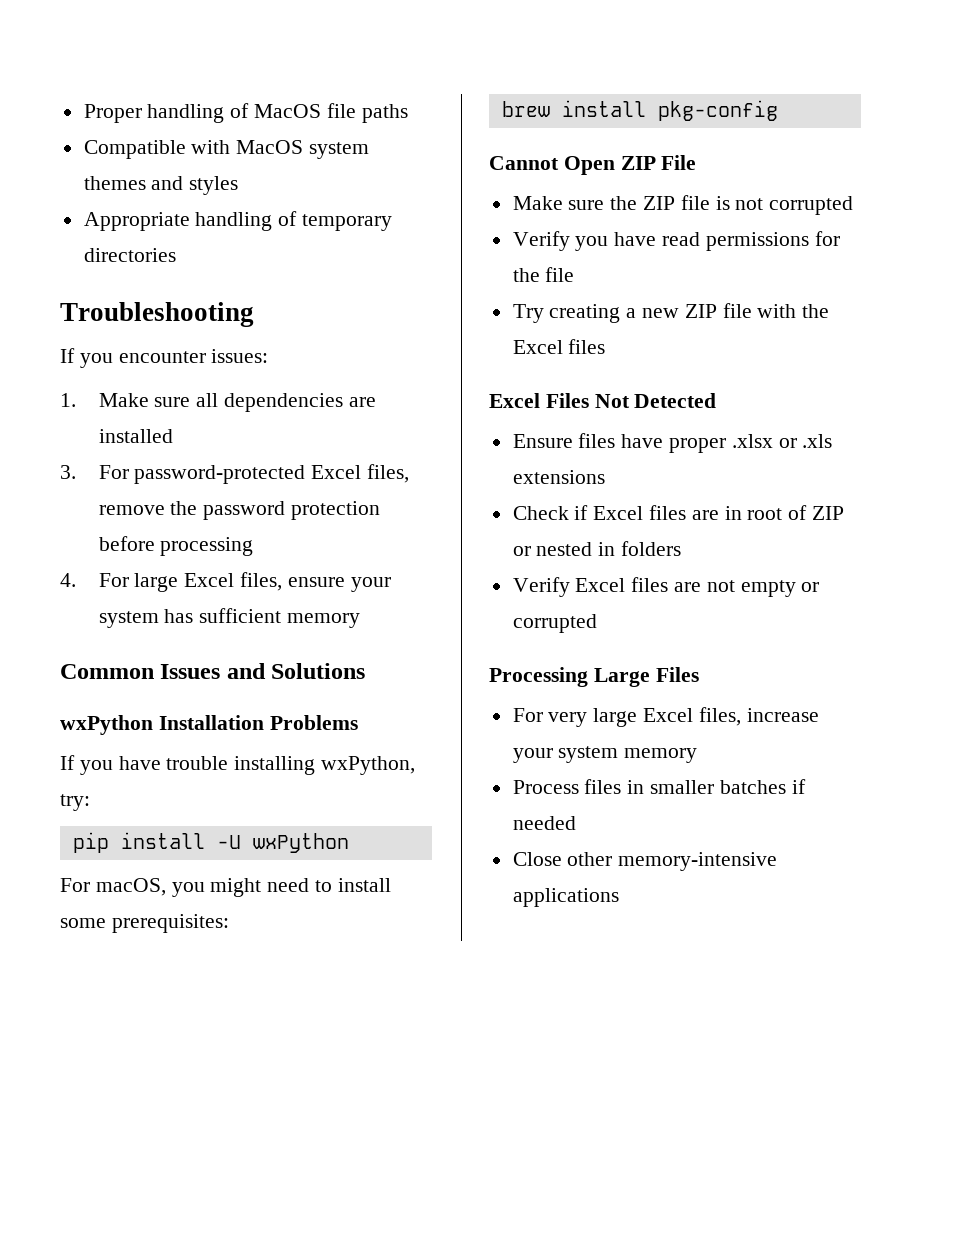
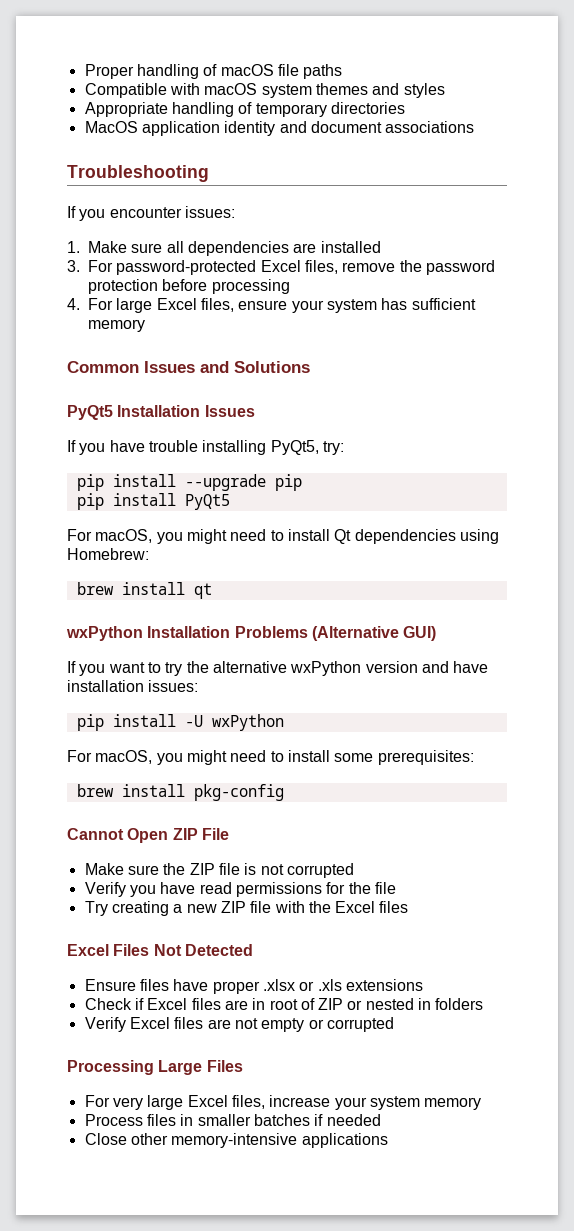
[254,104,322,118] MacOS -> [220,64,274,76] macOS
[236,140,304,154] MacOS -> [204,83,258,95] macOS
(176, 255) none -> [84,121,475,136] // MacOS application identity and document associations
[60,715,358,735] wxPython Installation Problems -> [67,405,255,420] PyQt5 Installation Issues
[321,756,416,775] wxPython, -> [270,440,319,455] PyQt5,
(90, 802) none -> [76,474,302,491] [76,493,230,510] [67,529,499,544] [67,548,149,560] [76,582,212,599] [66,626,437,641] [67,661,489,676] [67,680,199,692] // pip install --upgrade pip // pip install PyQt5 // For macOS, you might need to install Qt dependencies using Homebrew: // brew install qt // wxPython Installation Problems (Alternative GUI) // If you want to try the alternative wxPython version and have installation issues:

